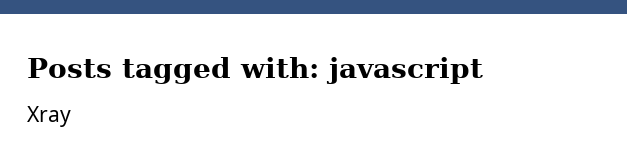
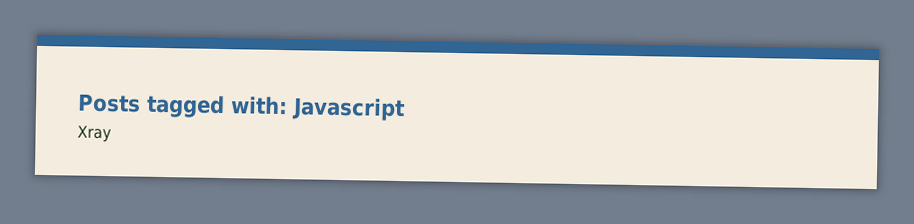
[325,57,483,84] javascript -> [291,97,406,122] Javascript

